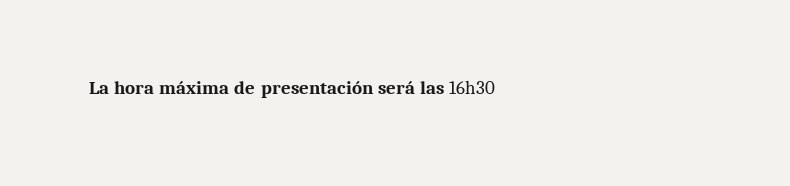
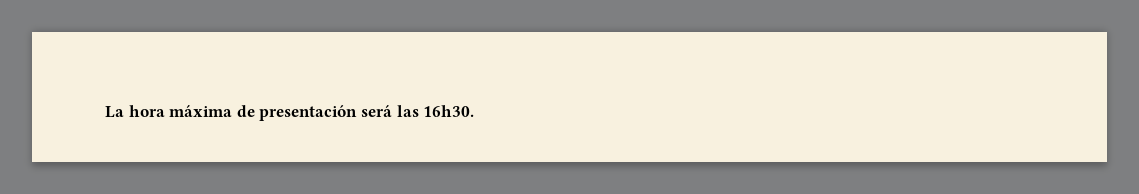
[448,80,495,94] 16h30 -> [423,105,475,117] 16h30.

